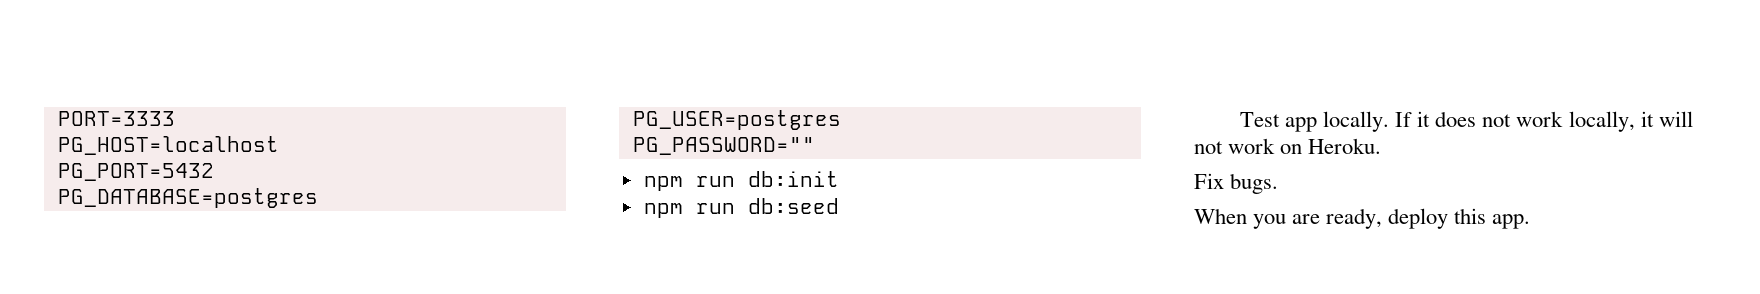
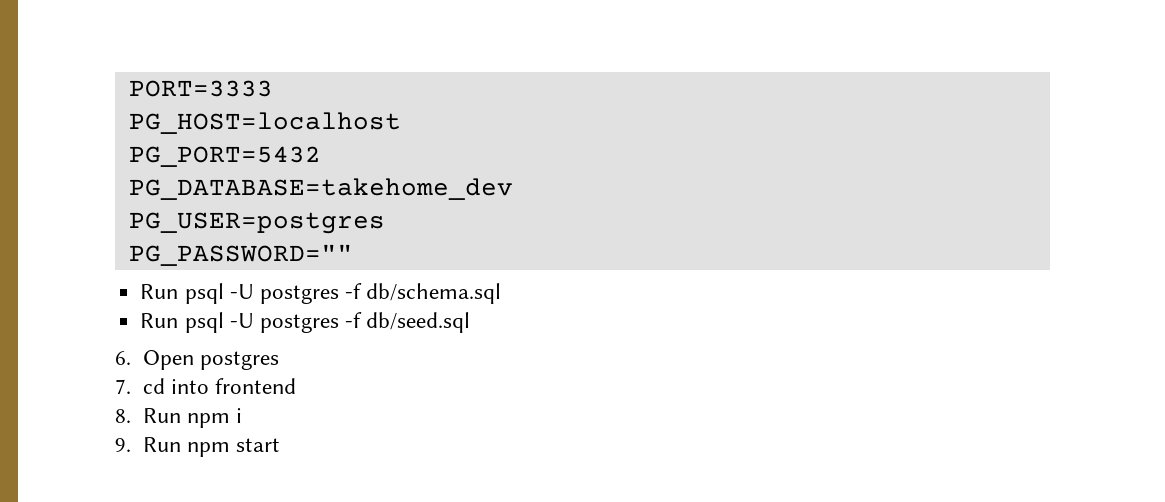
[57,188,318,208] PG_DATABASE=postgres -> [128,178,513,200] PG_DATABASE=takehome_dev
[643,171,839,191] [643,198,839,218] [1239,111,1693,132] [1194,138,1382,154] [1194,173,1279,194] [1194,208,1531,229] npm run db:init // npm run db:seed // Test app locally. If it does not work locally, it will not work on Heroku. // Fix bugs. // When you are ready, deploy this app. -> [140,283,502,304] [140,312,471,333] [115,350,279,370] [115,378,296,394] [115,408,242,428] [115,437,280,457] Run psql -U postgres -f db/schema.sql // Run psql -U postgres -f db/seed.sql // 6. Open postgres // 7. cd into frontend // 8. Run npm i // 9. Run npm start

